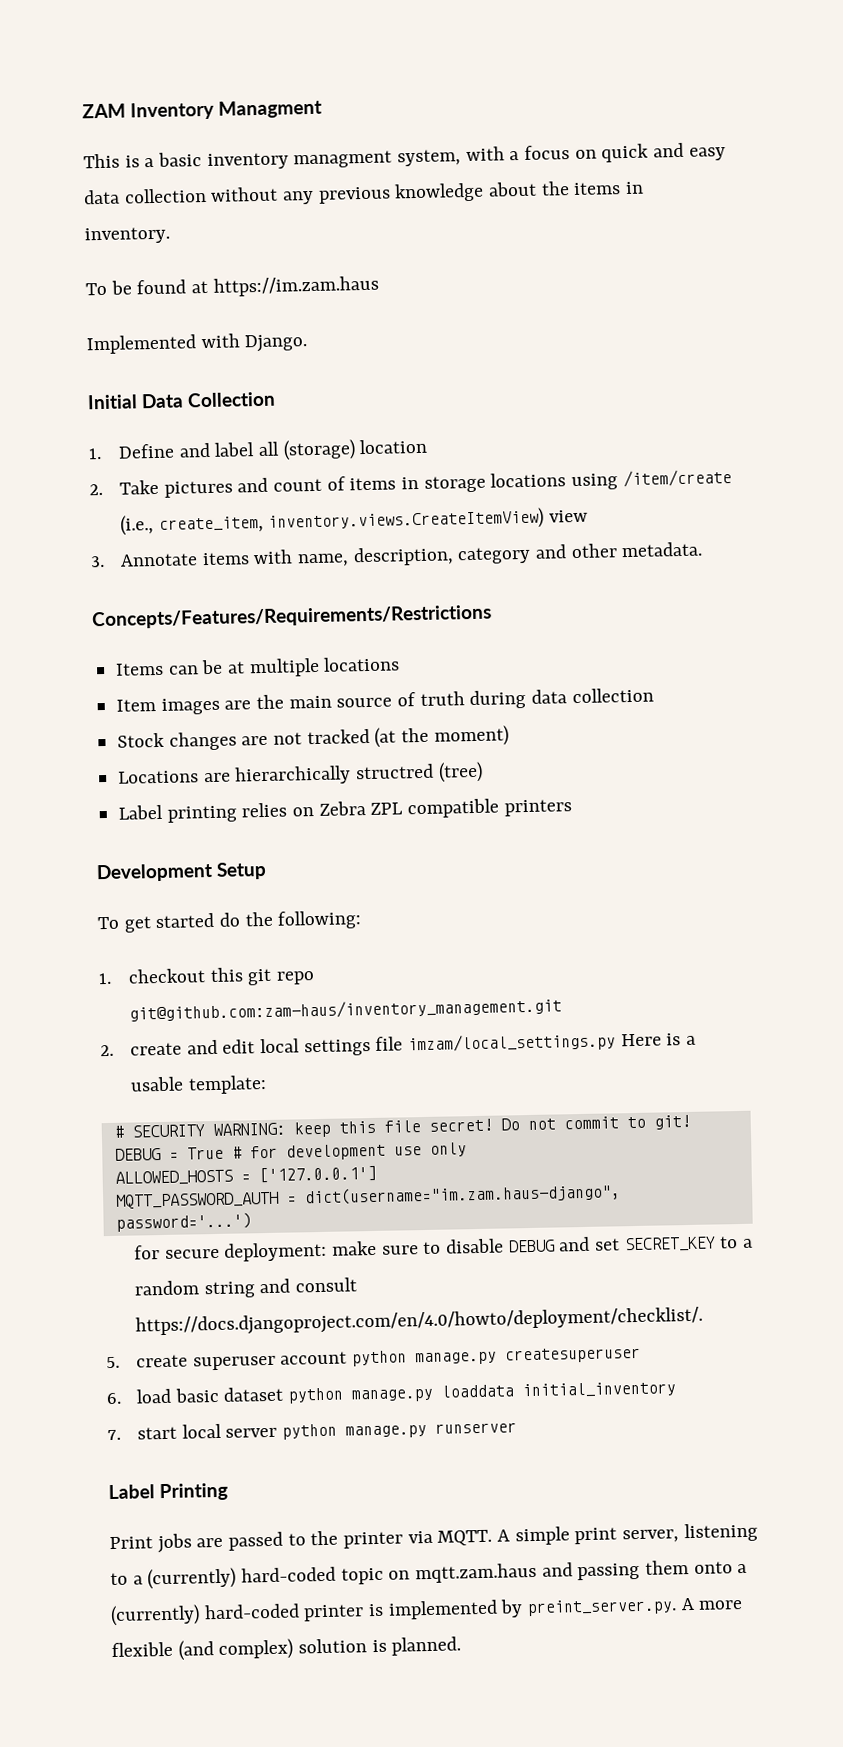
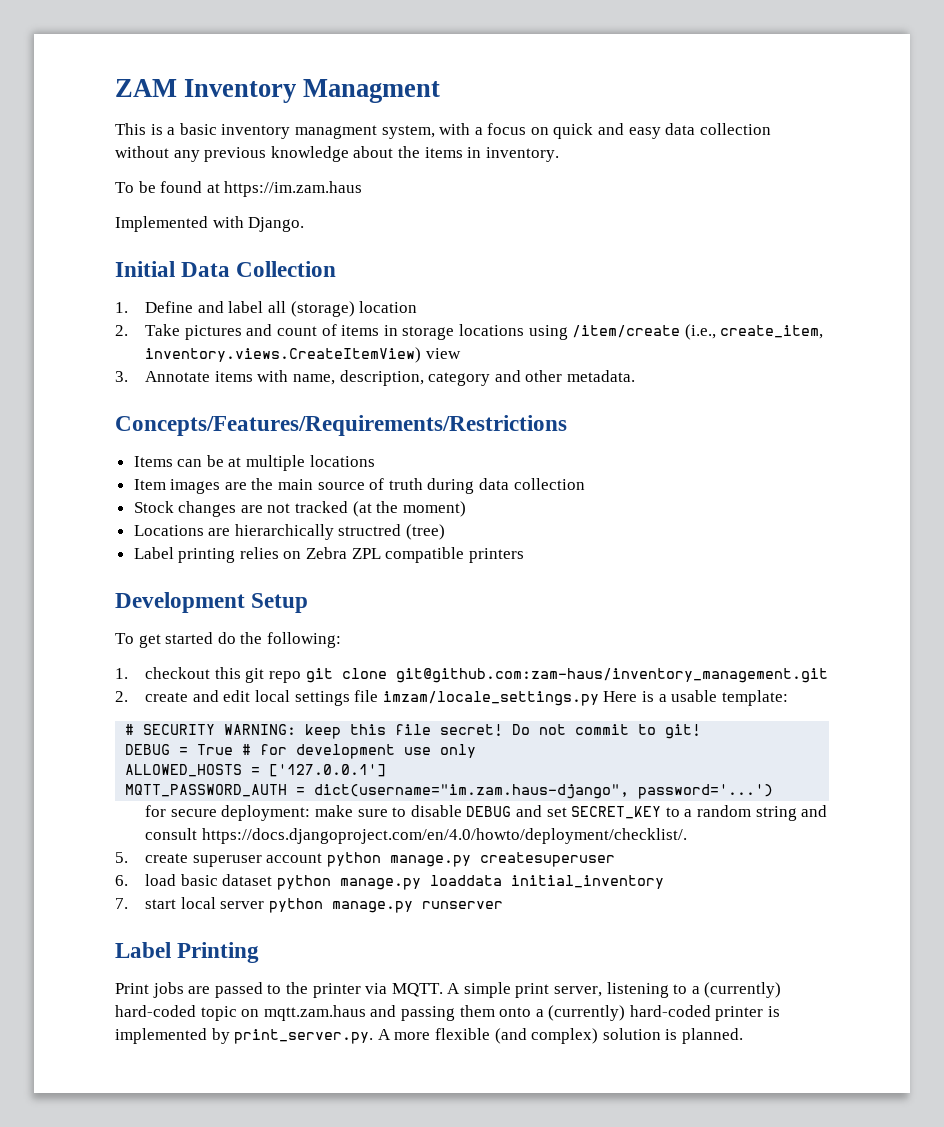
(316, 978) none -> [305,668,387,683] git clone
[408,1032,617,1054] imzam/local_settings.py -> [382,691,599,706] imzam/locale_settings.py
[527,1598,678,1617] preint_server.py. -> [234,1029,374,1044] print_server.py.

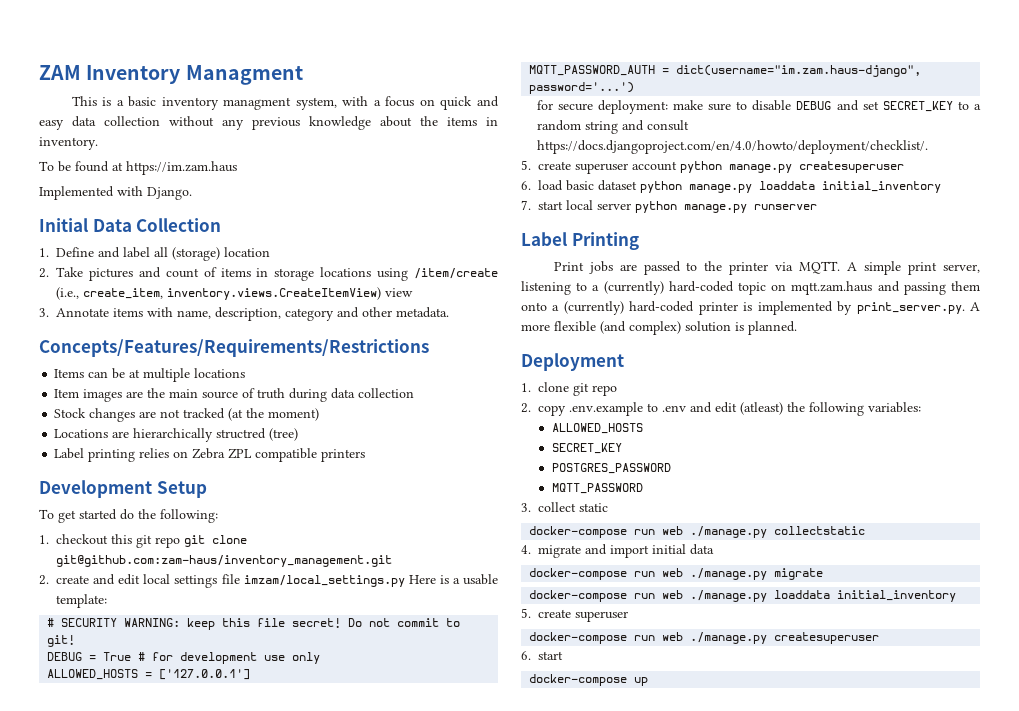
[382,691,599,706] imzam/locale_settings.py -> [243,575,405,587] imzam/local_settings.py
(743, 1036) none -> [521,353,624,371] [521,382,617,396] [521,402,921,416] [551,423,643,434] [551,443,622,454] [551,463,671,474] [551,483,643,494] [521,502,608,512] [529,526,866,538] [521,544,714,558] [529,568,824,580] [529,590,957,602] [521,608,628,622] [529,632,880,644] [521,651,563,660] [529,674,649,686] // Deployment // 1. clone git repo // 2. copy .env.example to .env and edit (atleast) the following variables: // ALLOWED_HOSTS // SECRET_KEY // POSTGRES_PASSWORD // MQTT_PASSWORD // 3. collect static // docker-compose run web ./manage.py collectstatic // 4. migrate and import initial data // docker-compose run web ./manage.py migrate // docker-compose run web ./manage.py loaddata initial_inventory // 5. create superuser // docker-compose run web ./manage.py createsuperuser // 6. start // docker-compose up

